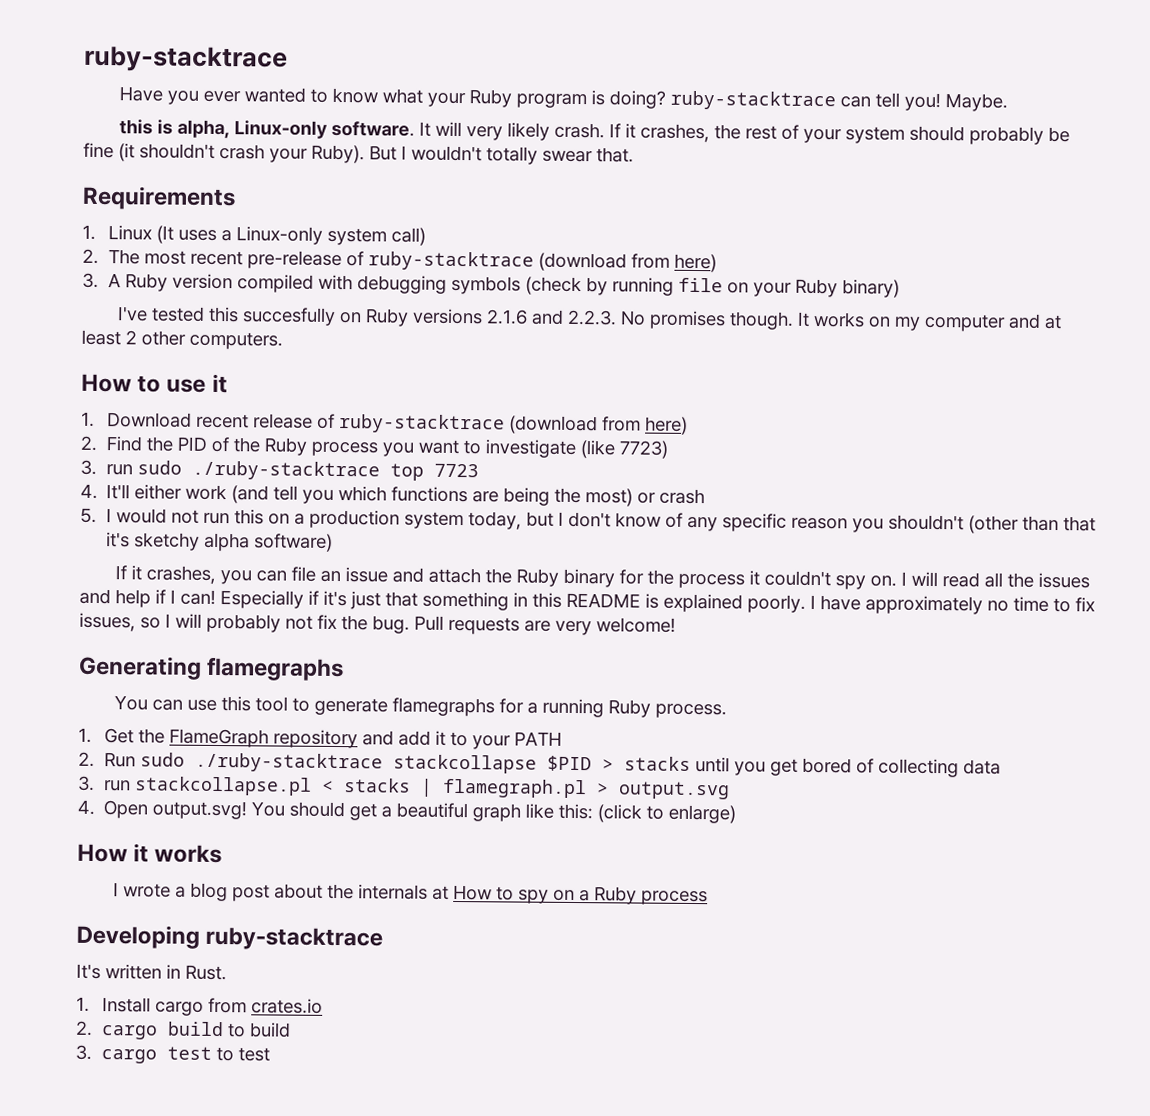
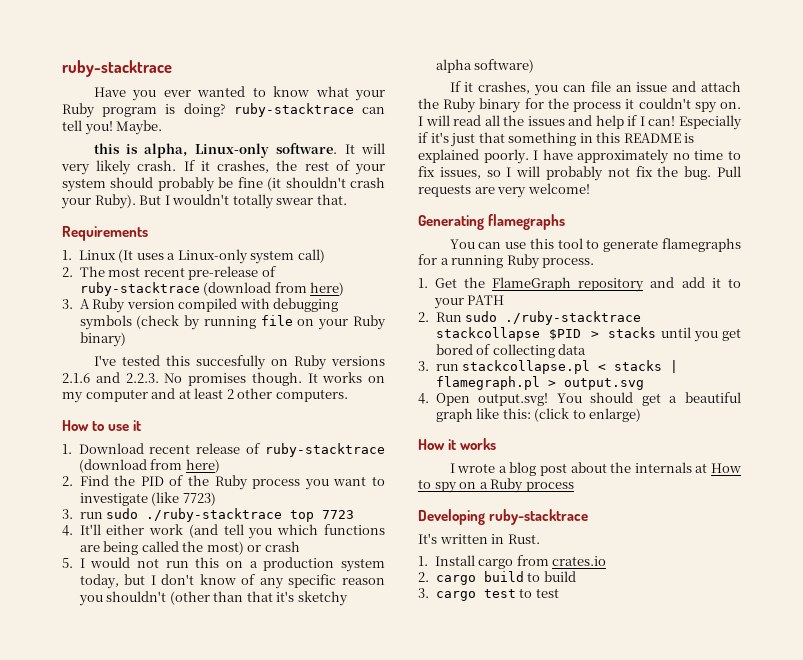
(551, 496) none -> [141,541,179,552] called

